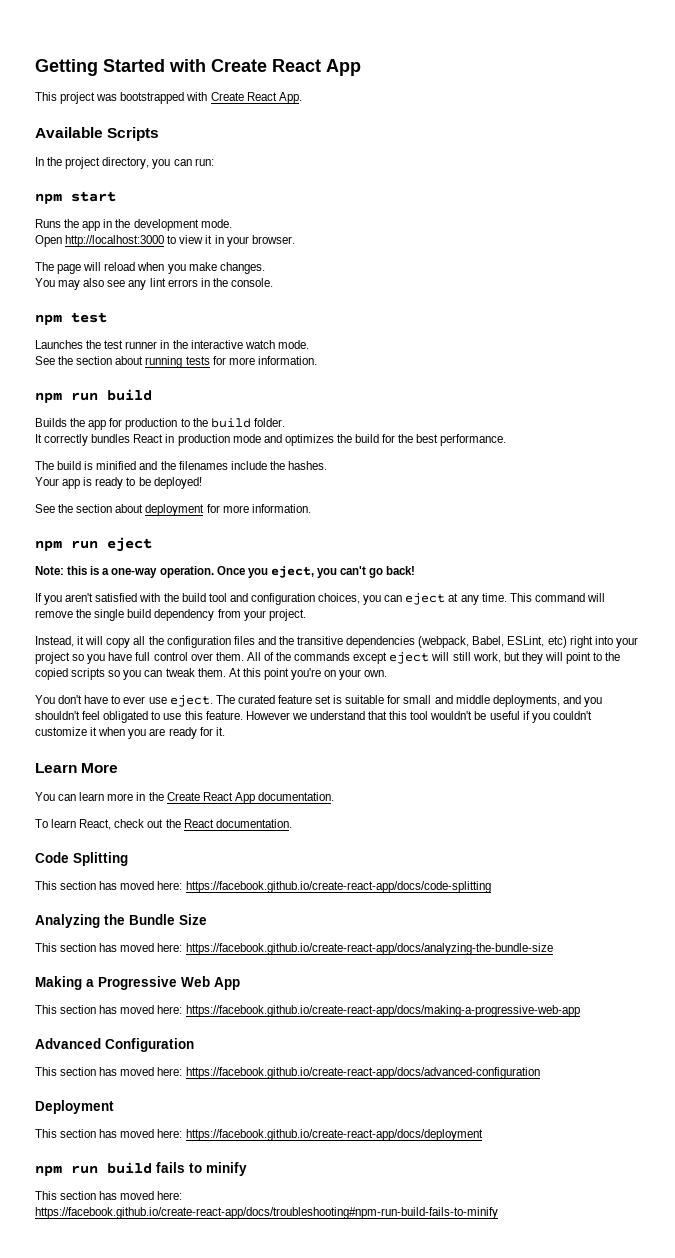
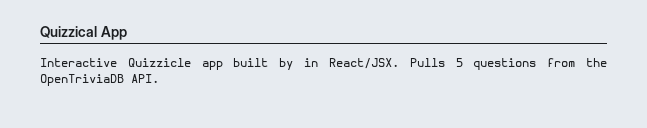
[35,59,361,76] [35,92,302,104] [35,127,160,141] [35,157,214,169] [35,191,116,204] [35,219,232,231] [35,235,295,247] [35,262,265,274] [35,278,273,290] [35,312,107,325] [35,340,309,349] [35,356,317,368] [35,389,152,403] [35,418,285,430] [35,434,507,446] [35,461,327,470] [35,477,202,489] [35,504,311,516] [35,537,152,552] [35,566,416,578] [35,593,605,605] [35,609,306,621] [35,636,638,648] [35,652,621,664] [35,668,388,680] [35,695,602,707] [35,711,592,723] [35,727,225,739] [35,763,119,773] [35,792,334,804] [35,819,292,830] [35,852,128,866] [35,881,491,893] [35,914,207,928] [35,943,553,955] [35,976,240,990] [35,1005,580,1017] [35,1038,194,1052] [35,1067,540,1079] [35,1100,114,1114] [35,1129,483,1141] [35,1162,247,1176] [35,1191,183,1200] [35,1207,498,1219] Getting Started with Create React App // This project was bootstrapped with Create React App. // Available Scripts // In the project directory, you can run: // npm start // Runs the app in the development mode. // Open http://localhost:3000 to view it in your browser. // The page will reload when you make changes. // You may also see any lint errors in the console. // npm test // Launches the test runner in the interactive watch mode. // See the section about running tests for more information. // npm run build // Builds the app for production to the build folder. // It correctly bundles React in production mode and optimizes the build for the best performance. // The build is minified and the filenames include the hashes. // Your app is ready to be deployed! // See the section about deployment for more information. // npm run eject // Note: this is a one-way operation. Once you eject, you can't go back! // If you aren't satisfied with the build tool and configuration choices, you can eject at any time. This command will remove the single build dependency from your project. // Instead, it will copy all the configuration files and the transitive dependencies (webpack, Babel, ESLint, etc) right into your project so you have full control over them. All of the commands except eject will still work, but they will point to the copied scripts so you can tweak them. At this point you're on your own. // You don't have to ever use eject. The curated feature set is suitable for small and middle deployments, and you shouldn't feel obligated to use this feature. However we understand that this tool wouldn't be useful if you couldn't customize it when you are ready for it. // Learn More // You can learn more in the Create React App documentation. // To learn React, check out the React documentation. // Code Splitting // This section has moved here: https://facebook.github.io/create-react-app/docs/code-splitting // Analyzing the Bundle Size // This section has moved here: https://facebook.github.io/create-react-app/docs/analyzing-the-bundle-size // Making a Progressive Web App // This section has moved here: https://facebook.github.io/create-react-app/docs/making-a-progressive-web-app // Advanced Configuration // This section has moved here: https://facebook.github.io/create-react-app/docs/advanced-configuration // Deployment // This section has moved here: https://facebook.github.io/create-react-app/docs/deployment // npm run build fails to minify // This section has moved here: https://facebook.github.io/create-react-app/docs/troubleshooting#npm-run-build-fails-to-minify -> [40,26,127,40] [40,58,607,70] [40,74,159,86] Quizzical App // Interactive Quizzicle app built by in React/JSX. Pulls 5 questions from the OpenTriviaDB API.

